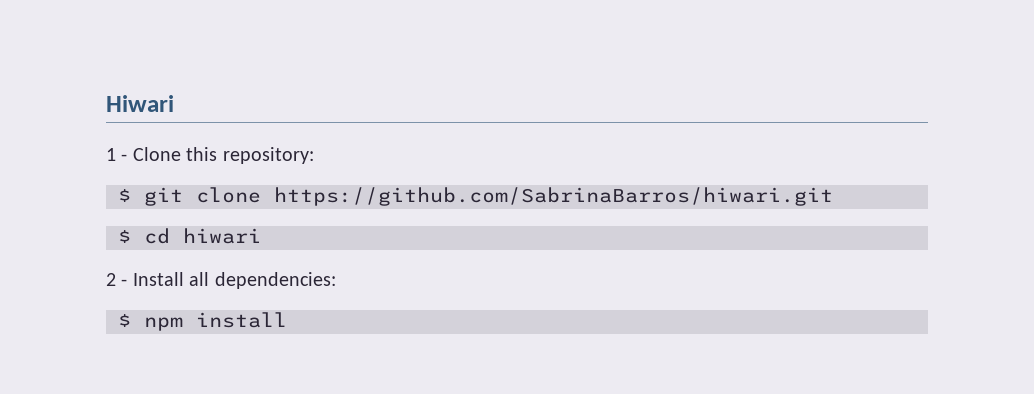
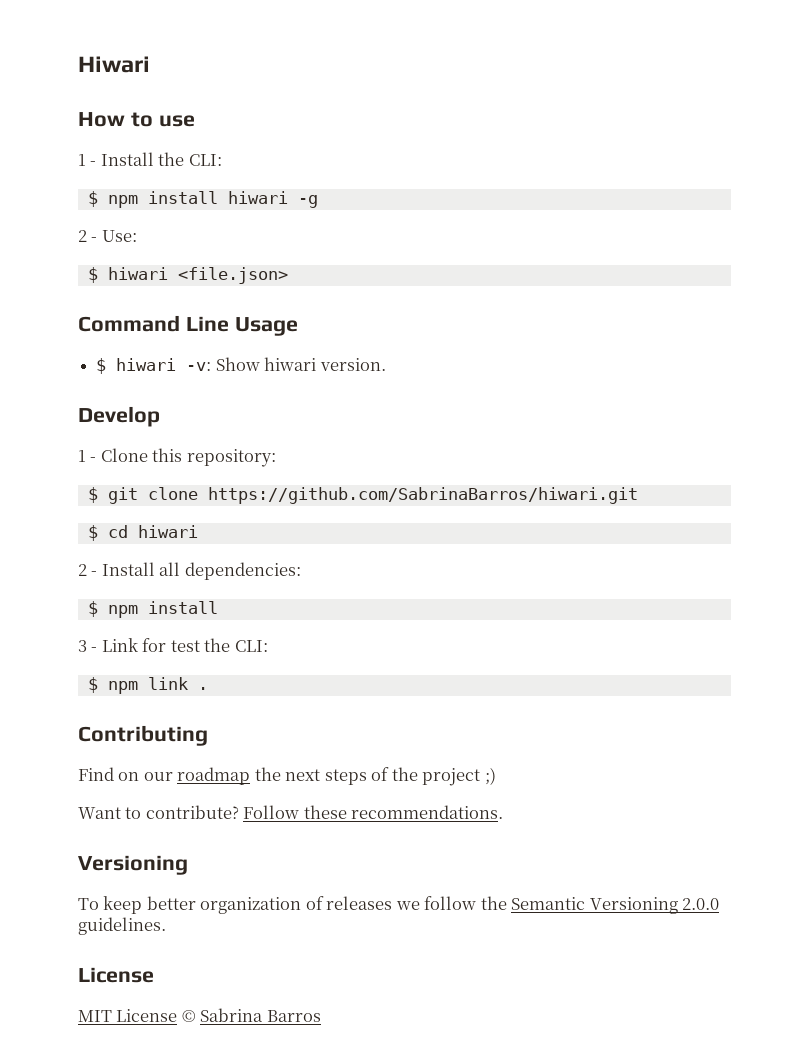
(174, 103) none -> [78,112,195,127] [78,152,222,166] [87,191,318,208] [78,230,137,242] [87,267,288,284] [78,315,298,336] [96,357,386,374] [78,406,160,427] // How to use // 1 - Install the CLI: // $ npm install hiwari -g // 2 - Use: // $ hiwari <file.json> // Command Line Usage // $ hiwari -v: Show hiwari version. // Develop
(287, 320) none -> [78,638,268,652] [87,677,208,694] [78,725,208,746] [78,767,496,786] [78,805,504,819] [78,855,188,875] [78,896,720,914] [78,917,166,935] [78,967,154,983] [78,1008,321,1022] // 3 - Link for test the CLI: // $ npm link . // Contributing // Find on our roadmap the next steps of the project ;) // Want to contribute? Follow these recommendations. // Versioning // To keep better organization of releases we follow the Semantic Versioning 2.0.0 guidelines. // License // MIT License © Sabrina Barros

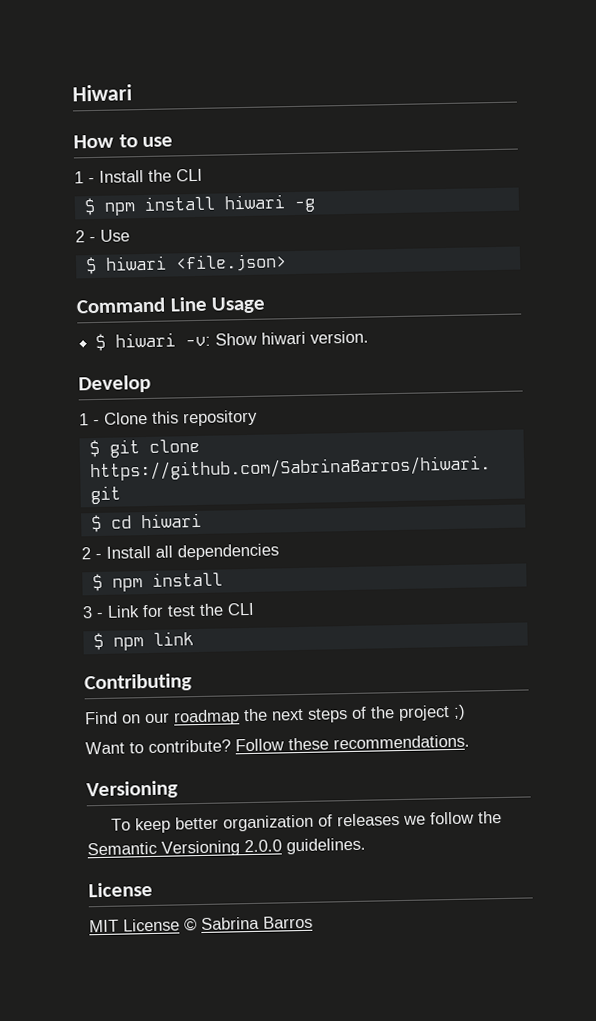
[188,154,222,166] CLI: -> [176,168,203,182] CLI
[101,230,137,242] Use: -> [100,229,130,242] Use
[186,449,276,467] repository: -> [183,409,258,427] repository
[184,562,301,580] dependencies: -> [177,543,279,561] dependencies
[234,640,268,652] CLI: -> [227,602,255,616] CLI
[197,687,208,690] . -> (194, 638) none

